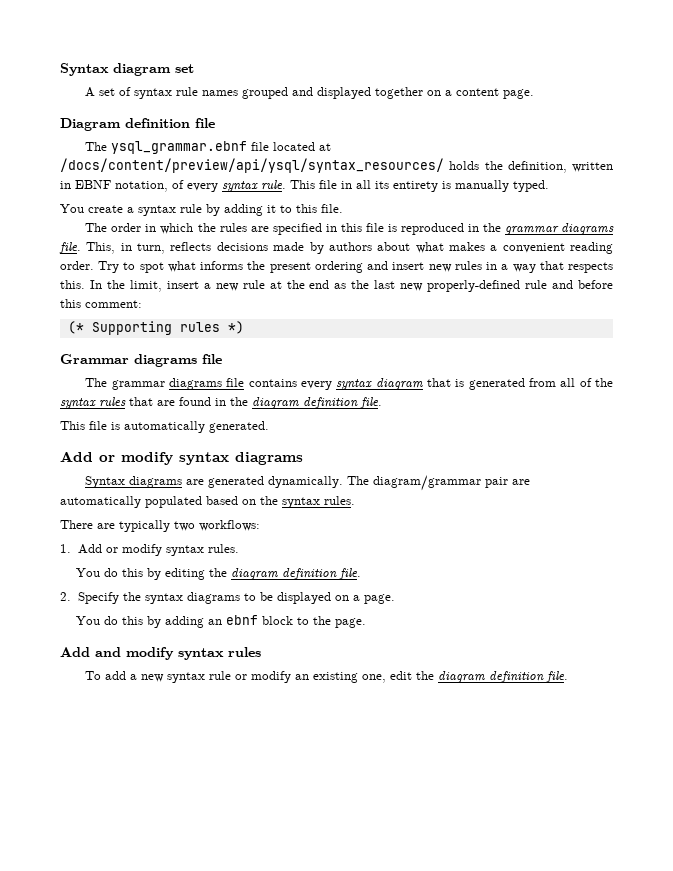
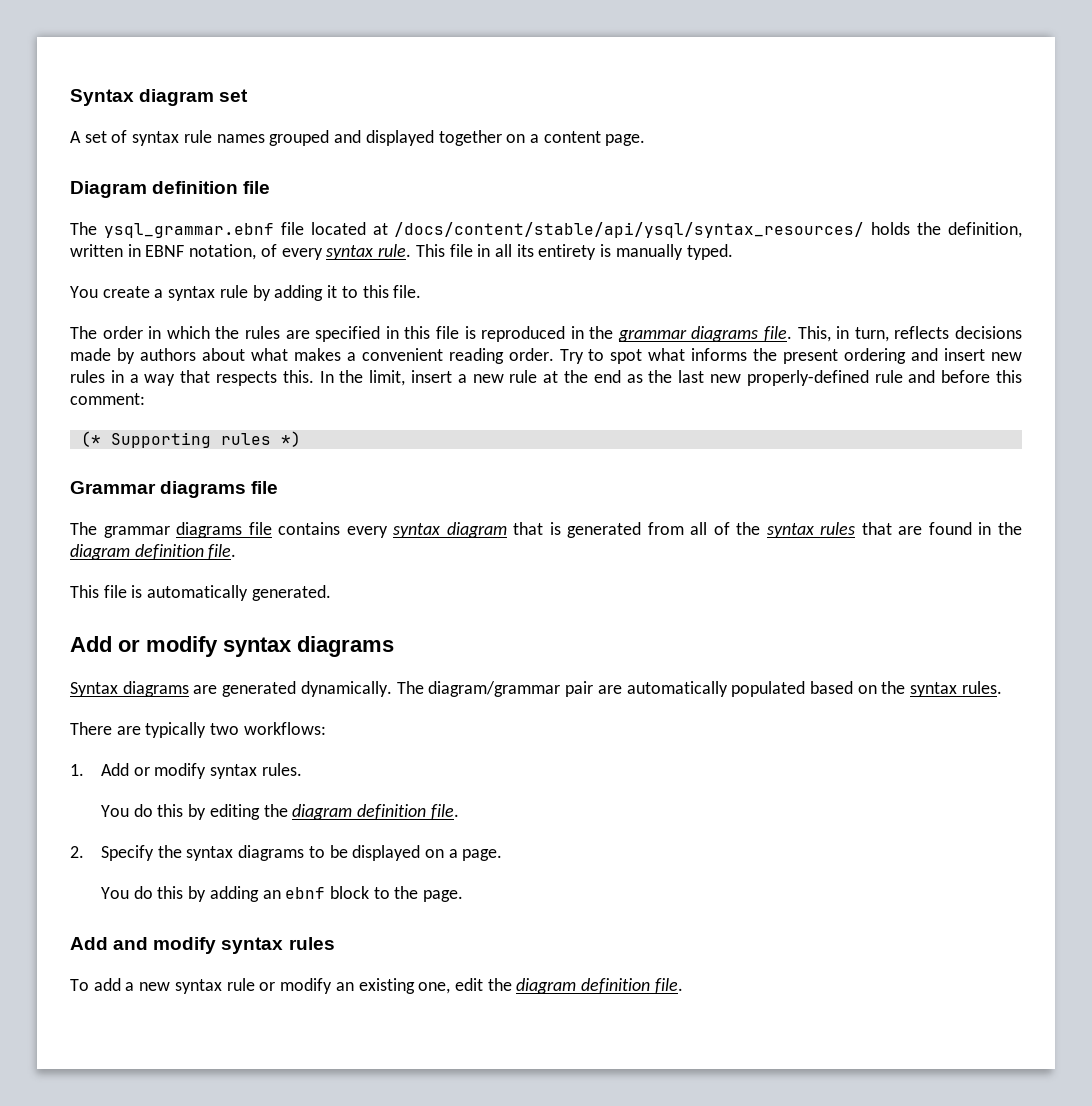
[60,158,444,173] /docs/content/preview/api/ysql/syntax_resources/ -> [394,222,865,238] /docs/content/stable/api/ysql/syntax_resources/

